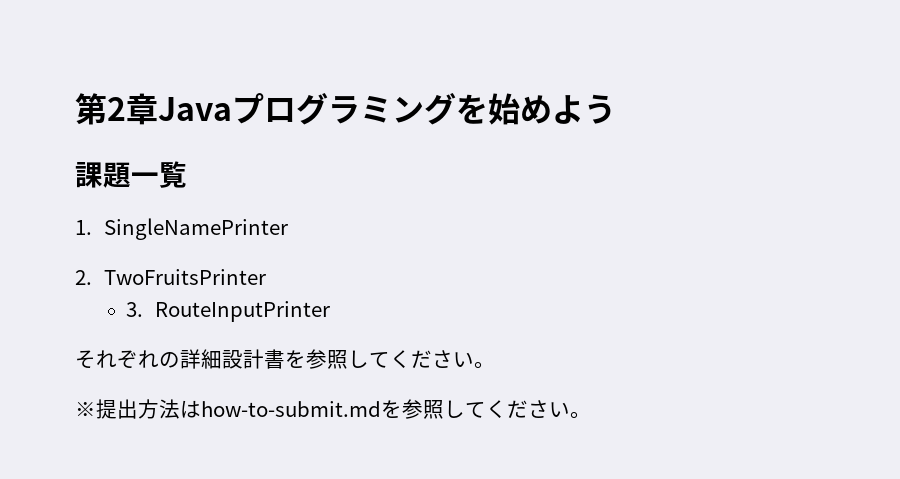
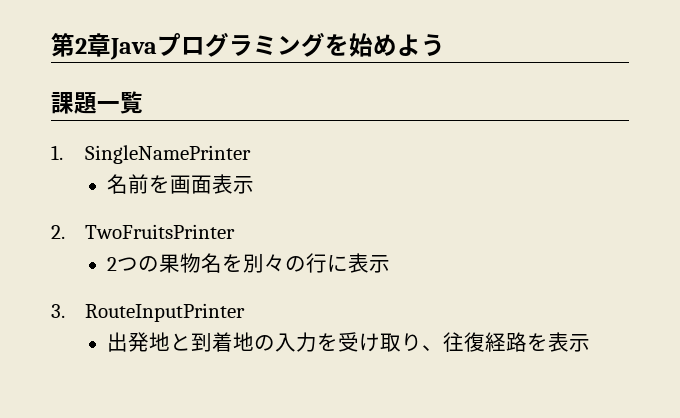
(288, 229) none -> [107,174,255,194] // 名前を画面表示
[126,301,330,322] [75,349,495,369] [75,399,591,419] 3. RouteInputPrinter // それぞれの詳細設計書を参照してください。 // ※提出方法はhow-to-submit.mdを参照してください。 -> [107,253,391,273] [51,303,245,322] [107,332,591,352] 2つの果物名を別々の行に表示 // 3. RouteInputPrinter // 出発地と到着地の入力を受け取り、往復経路を表示

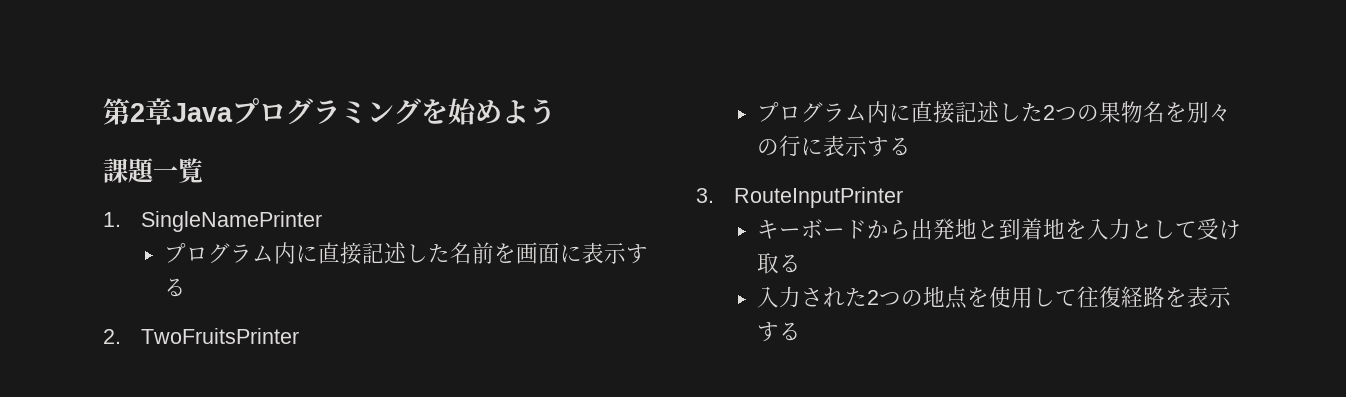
(251, 154) none -> [164,242,451,264] プログラム内に直接記述した
[212,174,255,194] 表示 -> [560,242,649,264] [164,278,187,297] に表示する
(235, 231) none -> [757,101,1044,123] プログラム内に直接記述した
(391, 264) none -> [867,137,912,157] する
[107,332,444,352] 出発地と到着地の入力を受け取り、 -> [757,218,1242,240] [757,253,802,274] [757,286,1078,309] キーボードから出発地と到着地を入力として受け取る // 入力された2つの地点を使用して
(591, 343) none -> [757,322,802,342] する

